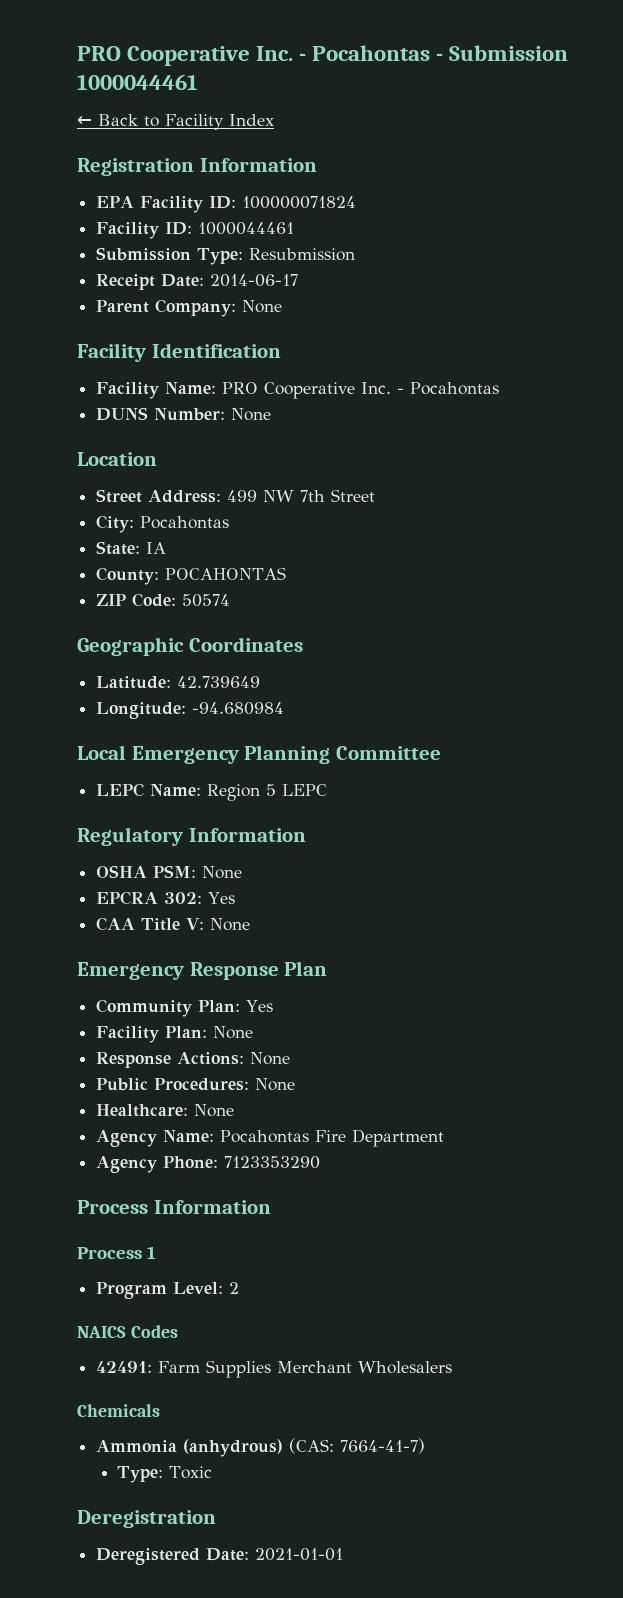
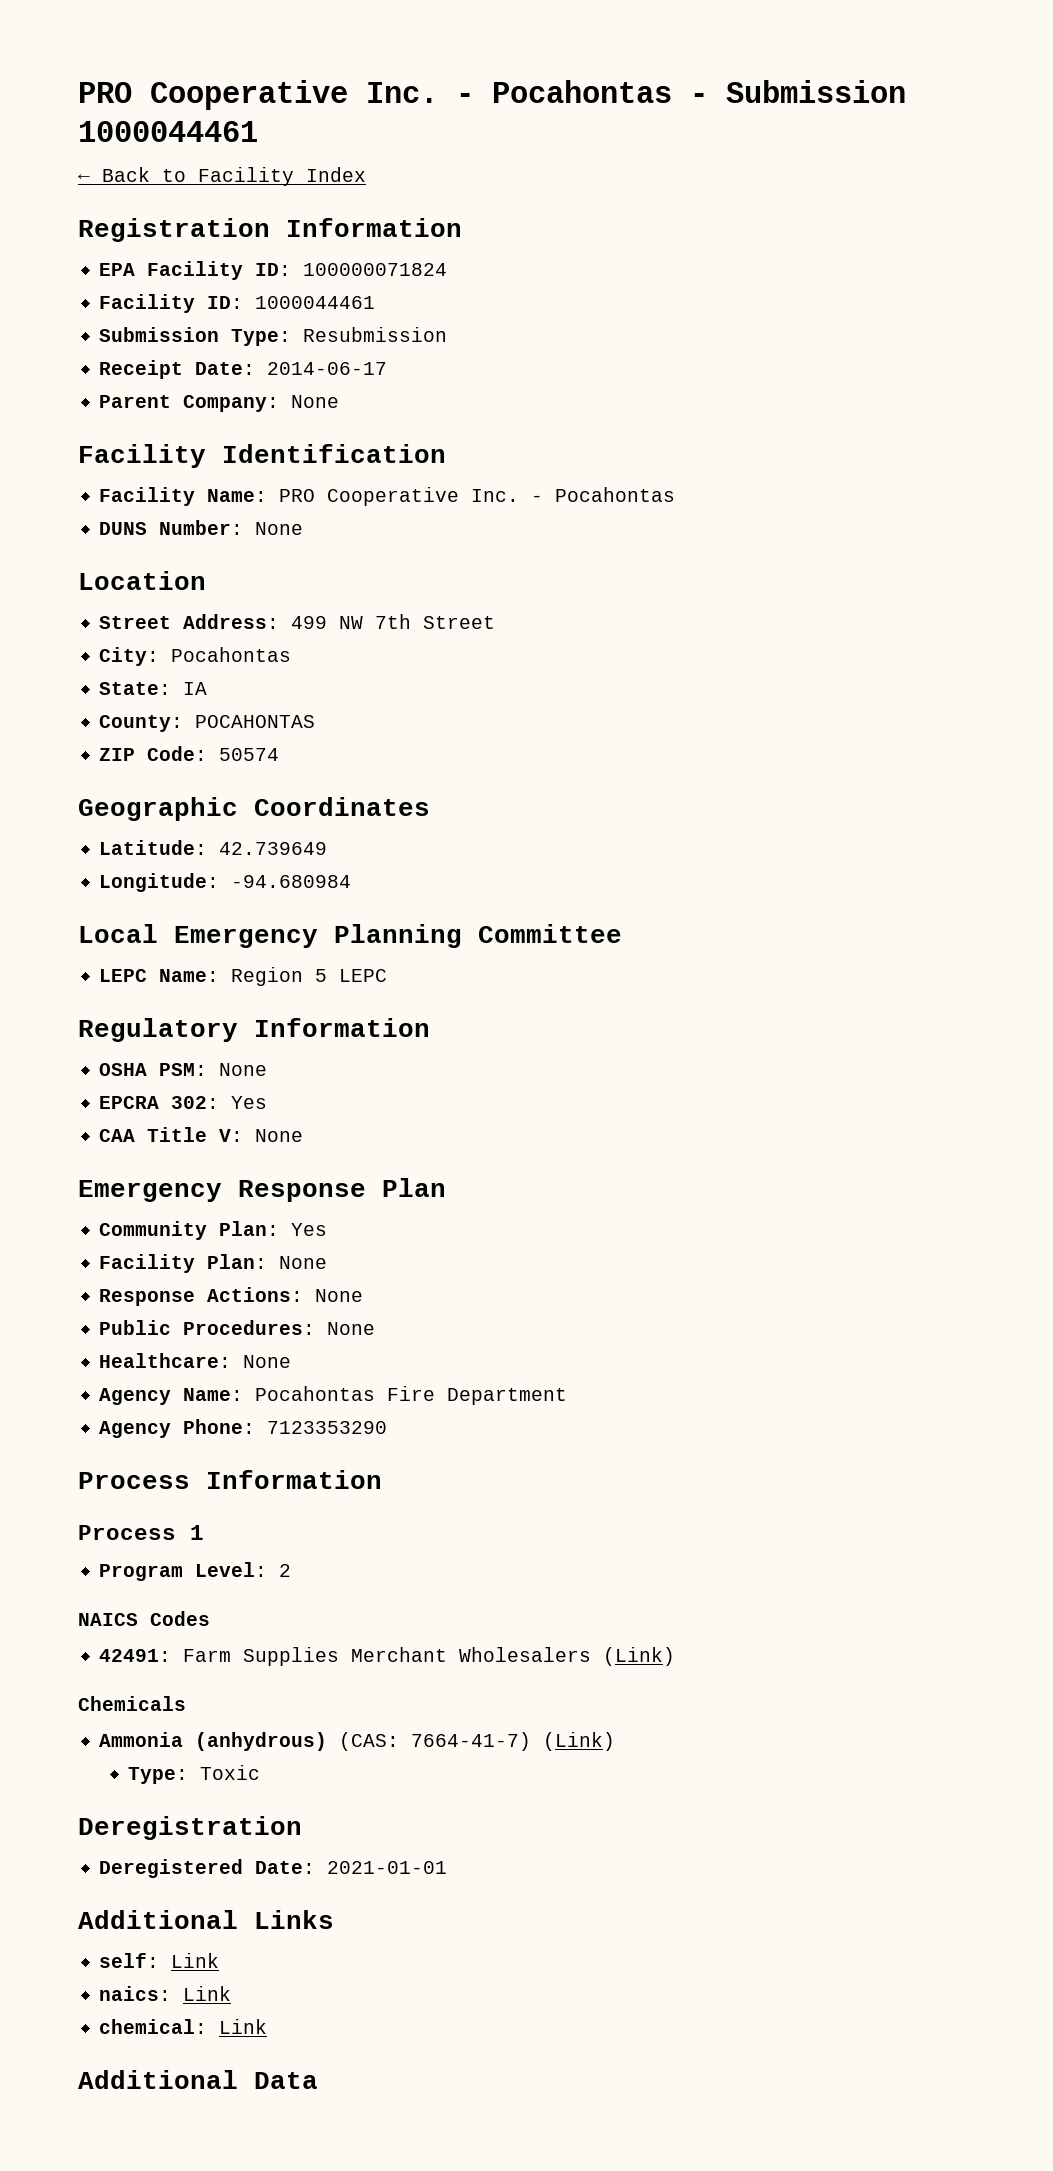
(453, 1367) none -> [603,1647,676,1666] (Link)
(426, 1446) none -> [543,1732,616,1751] (Link)
(344, 1554) none -> [78,1910,334,1929] [99,1953,220,1968] [99,1986,232,2001] [99,2019,268,2034] [78,2070,318,2089] // Additional Links // self: Link // naics: Link // chemical: Link // Additional Data

